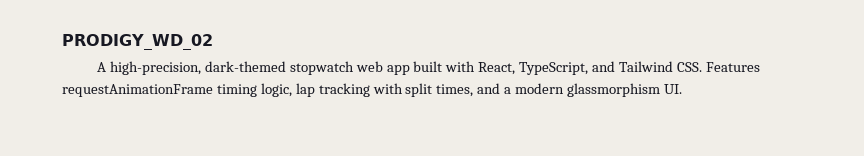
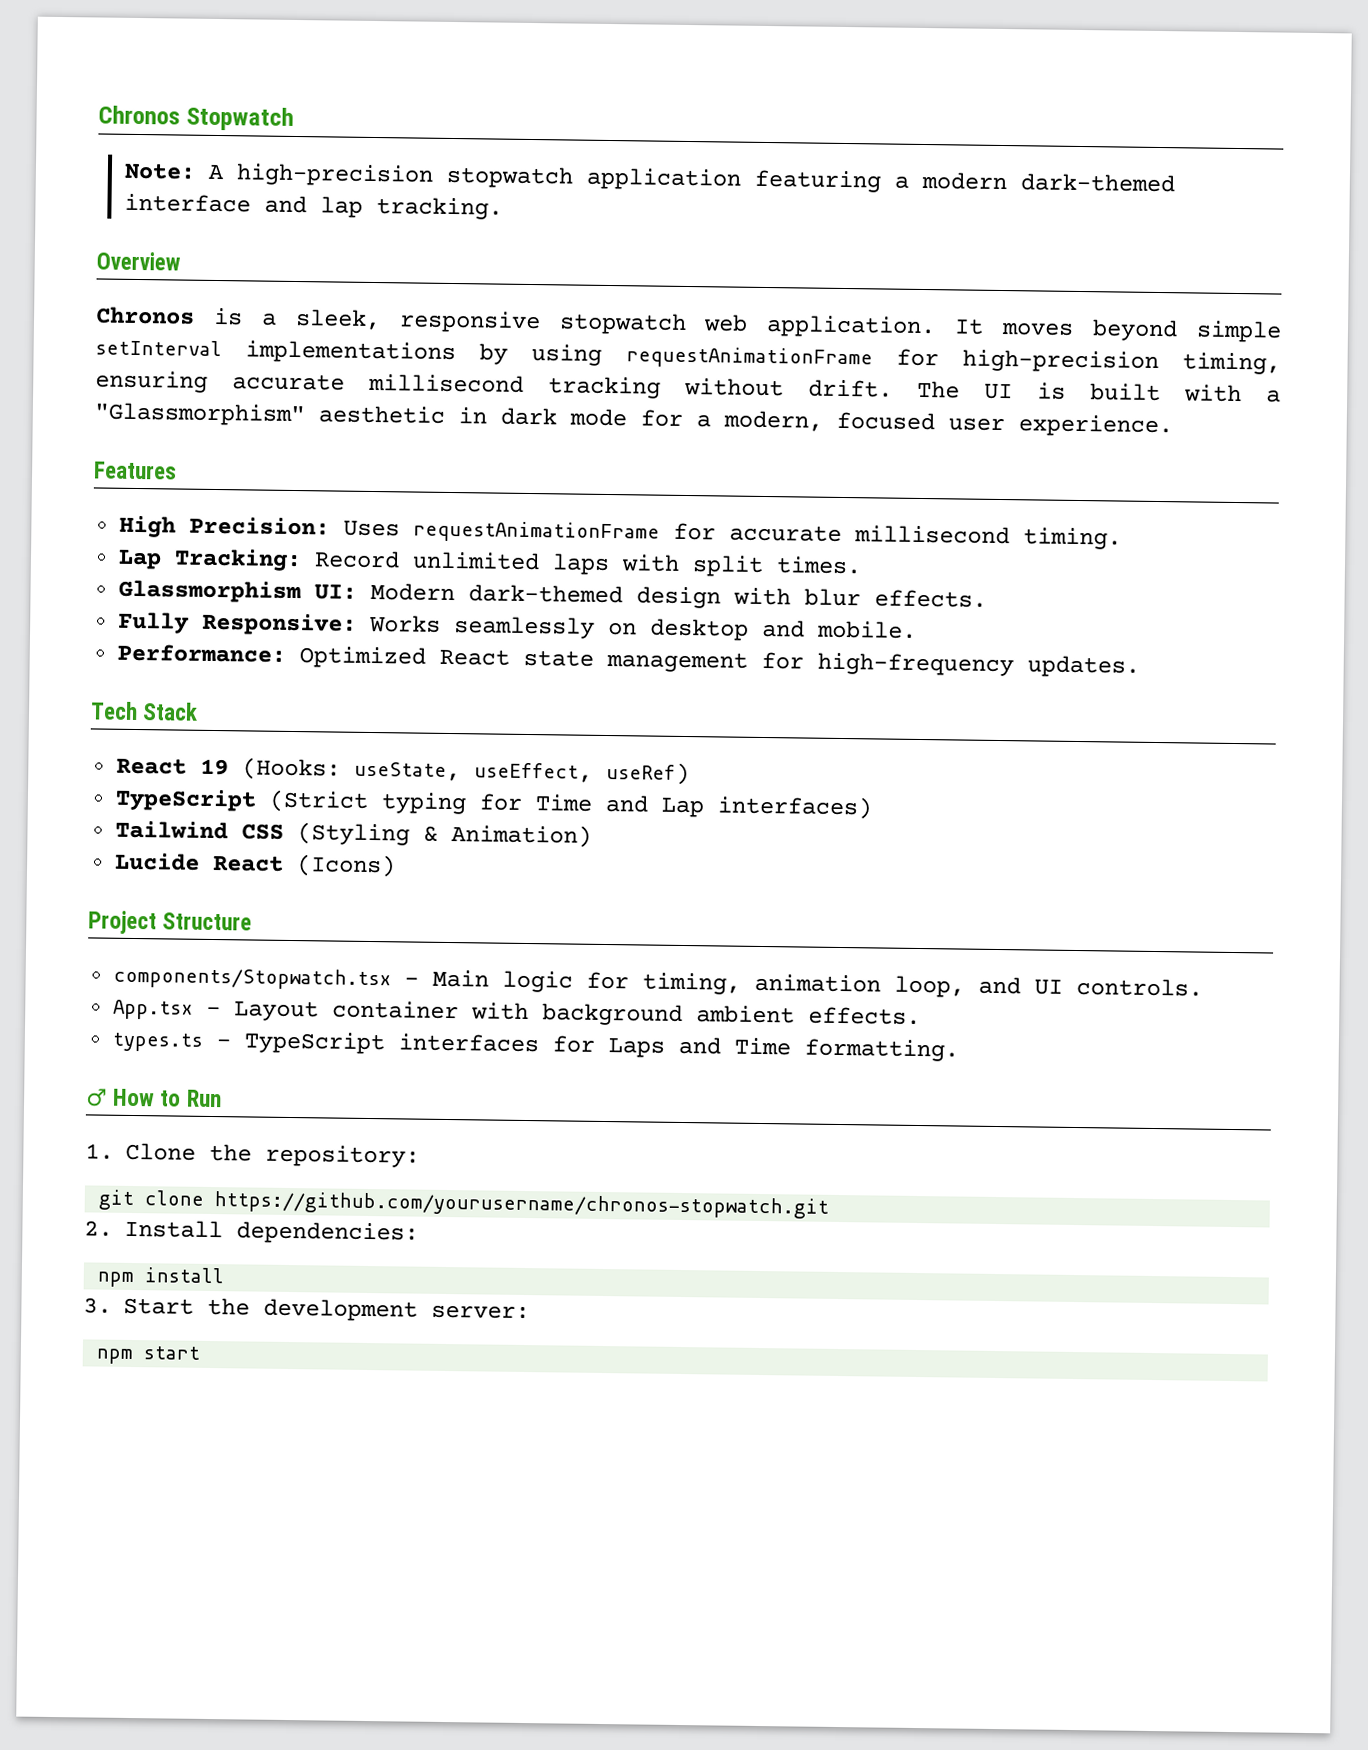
[62,34,213,50] [96,61,760,75] [62,83,682,97] PRODIGY_WD_02 // A high-precision, dark-themed stopwatch web app built with React, TypeScript, and Tailwind CSS. Features requestAnimationFrame timing logic, lap tracking with split times, and a modern glassmorphism UI. -> [98,105,294,131] [123,162,1175,193] [123,193,503,220] [96,251,181,271] [95,306,1282,343] [95,339,1281,375] [95,370,1281,403] [94,402,1173,438] [94,461,177,480] [119,515,1123,550] [118,548,863,577] [118,579,988,609] [118,611,918,641] [117,643,1141,678] [90,701,199,721] [116,757,691,786] [115,788,874,820] [115,820,593,848] [115,852,397,878] [88,910,253,935] [113,966,1204,998] [113,999,922,1027] [112,1031,960,1062] [86,1088,222,1108] [85,1142,420,1168] [98,1189,830,1219] [84,1219,419,1245] [97,1267,225,1288] [83,1297,530,1322] [96,1346,201,1365] Chronos Stopwatch // Note: A high-precision stopwatch application featuring a modern dark-themed interface and lap tracking. // Overview // Chronos is a sleek, responsive stopwatch web application. It moves beyond simple setInterval implementations by using requestAnimationFrame for high-precision timing, ensuring accurate millisecond tracking without drift. The UI is built with a "Glassmorphism" aesthetic in dark mode for a modern, focused user experience. // Features // High Precision: Uses requestAnimationFrame for accurate millisecond timing. // Lap Tracking: Record unlimited laps with split times. // Glassmorphism UI: Modern dark-themed design with blur effects. // Fully Responsive: Works seamlessly on desktop and mobile. // Performance: Optimized React state management for high-frequency updates. // Tech Stack // React 19 (Hooks: useState, useEffect, useRef) // TypeScript (Strict typing for Time and Lap interfaces) // Tailwind CSS (Styling & Animation) // Lucide React (Icons) // Project Structure // components/Stopwatch.tsx - Main logic for timing, animation loop, and UI controls. // App.tsx - Layout container with background ambient effects. // types.ts - TypeScript interfaces for Laps and Time formatting. // ♂ How to Run // 1. Clone the repository: // git clone https://github.com/yourusername/chronos-stopwatch.git // 2. Install dependencies: // npm install // 3. Start the development server: // npm start

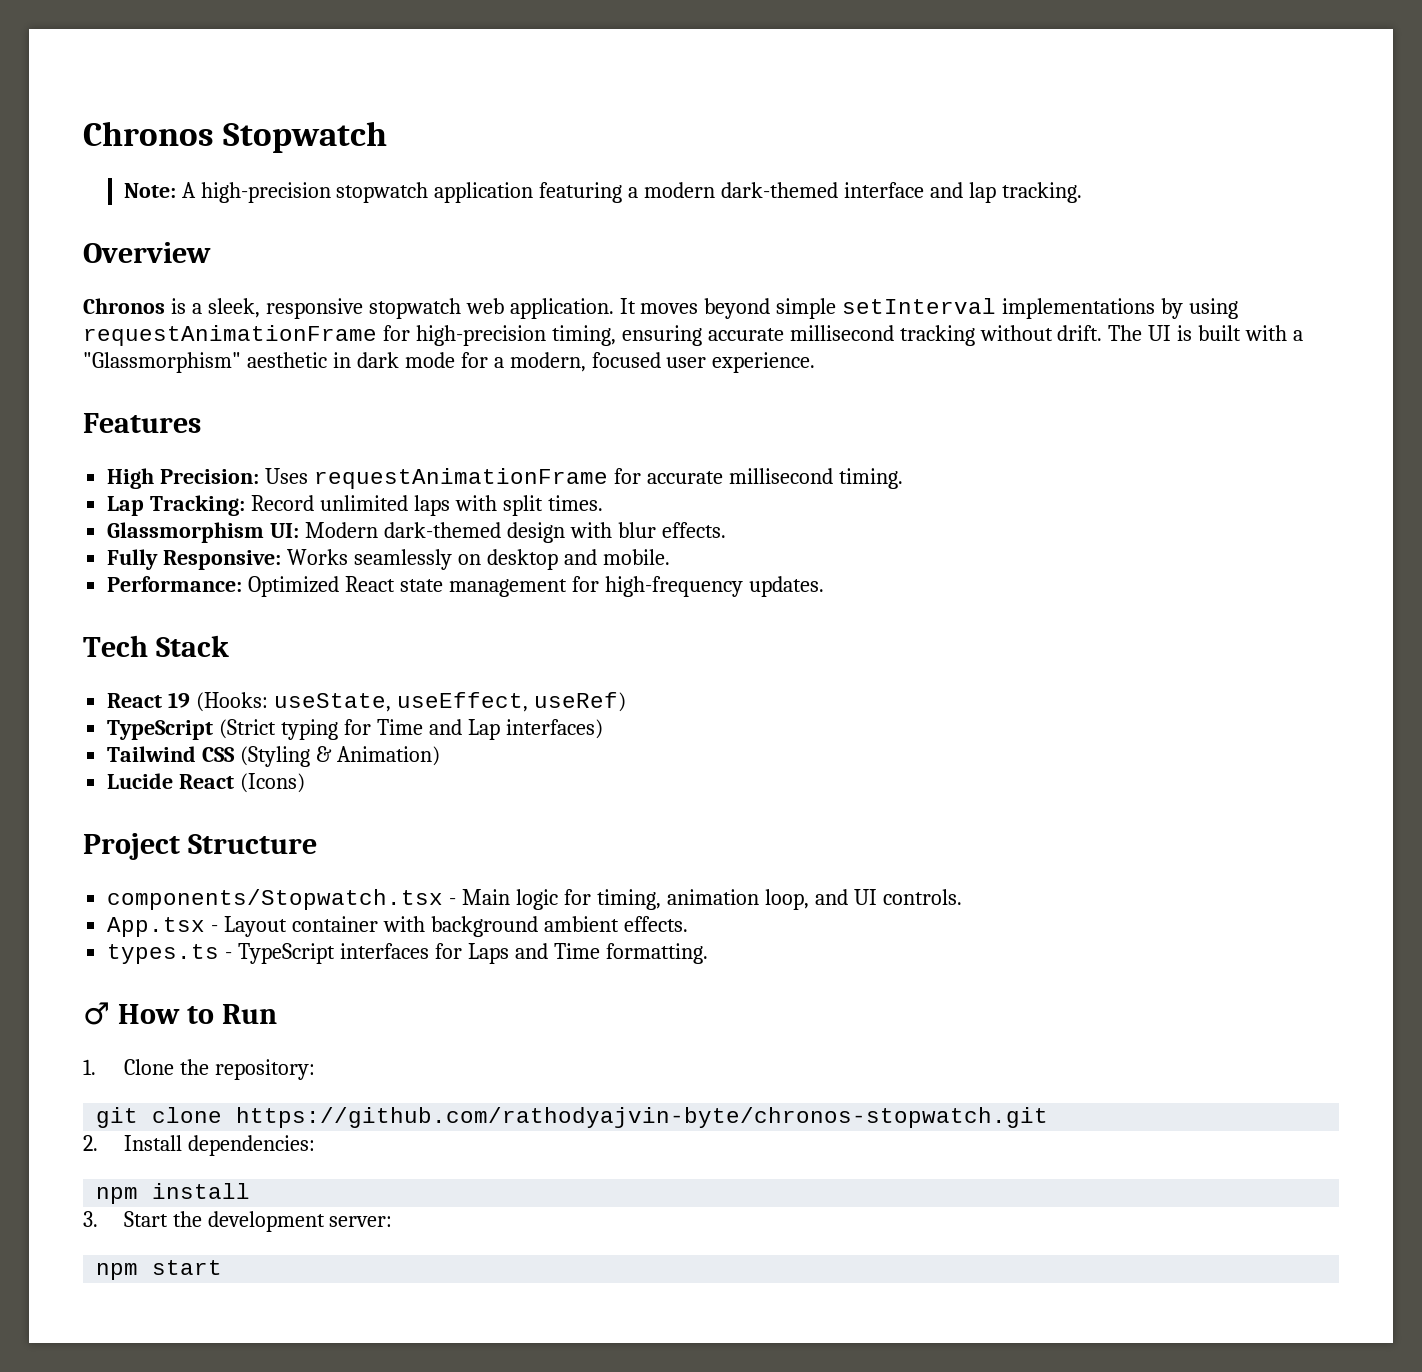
[214,1191,830,1219] https://github.com/yourusername/chronos-stopwatch.git -> [236,1107,1049,1128] https://github.com/rathodyajvin-byte/chronos-stopwatch.git

